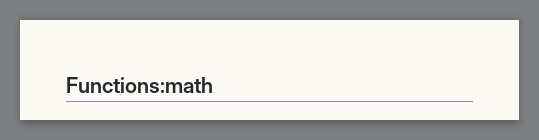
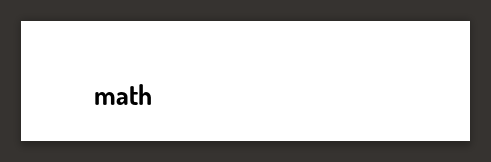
[66,77,213,93] Functions:math -> [94,84,152,105] math

